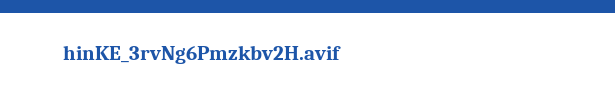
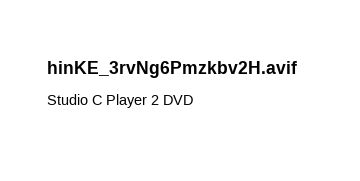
(341, 54) none -> [47,94,193,108] // Studio C Player 2 DVD

